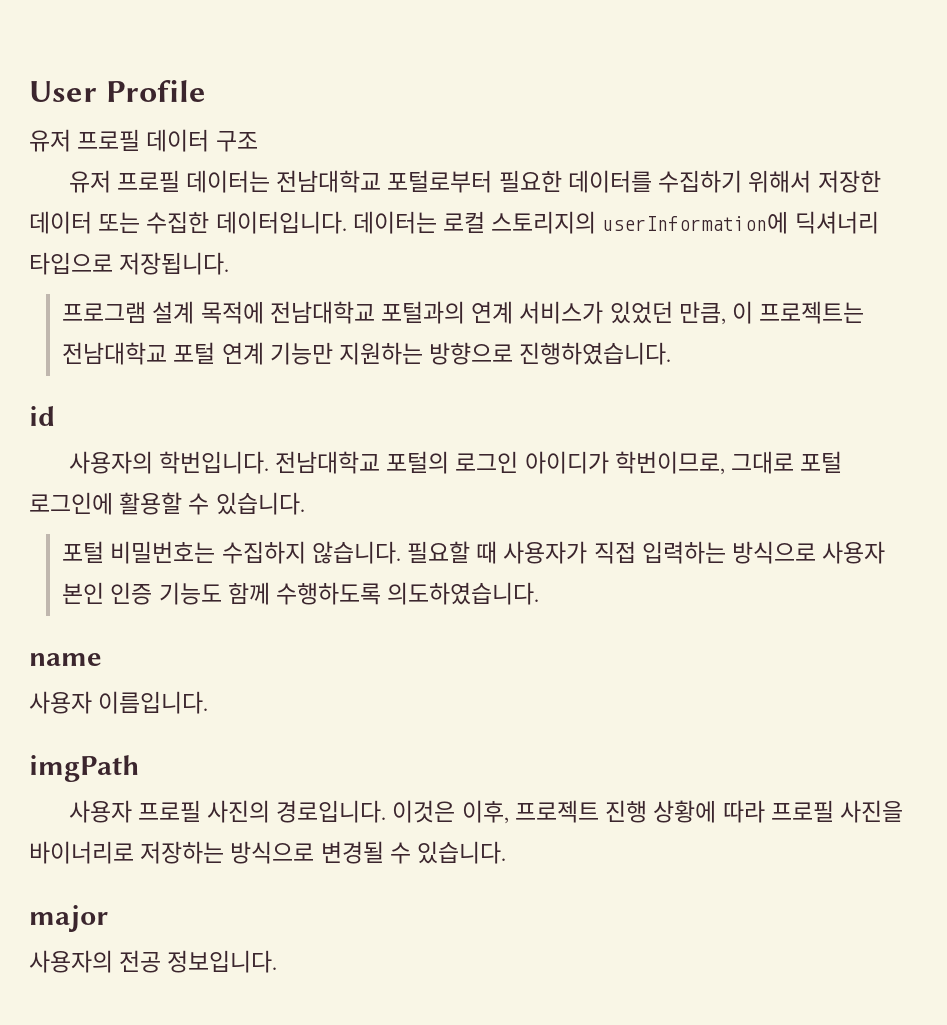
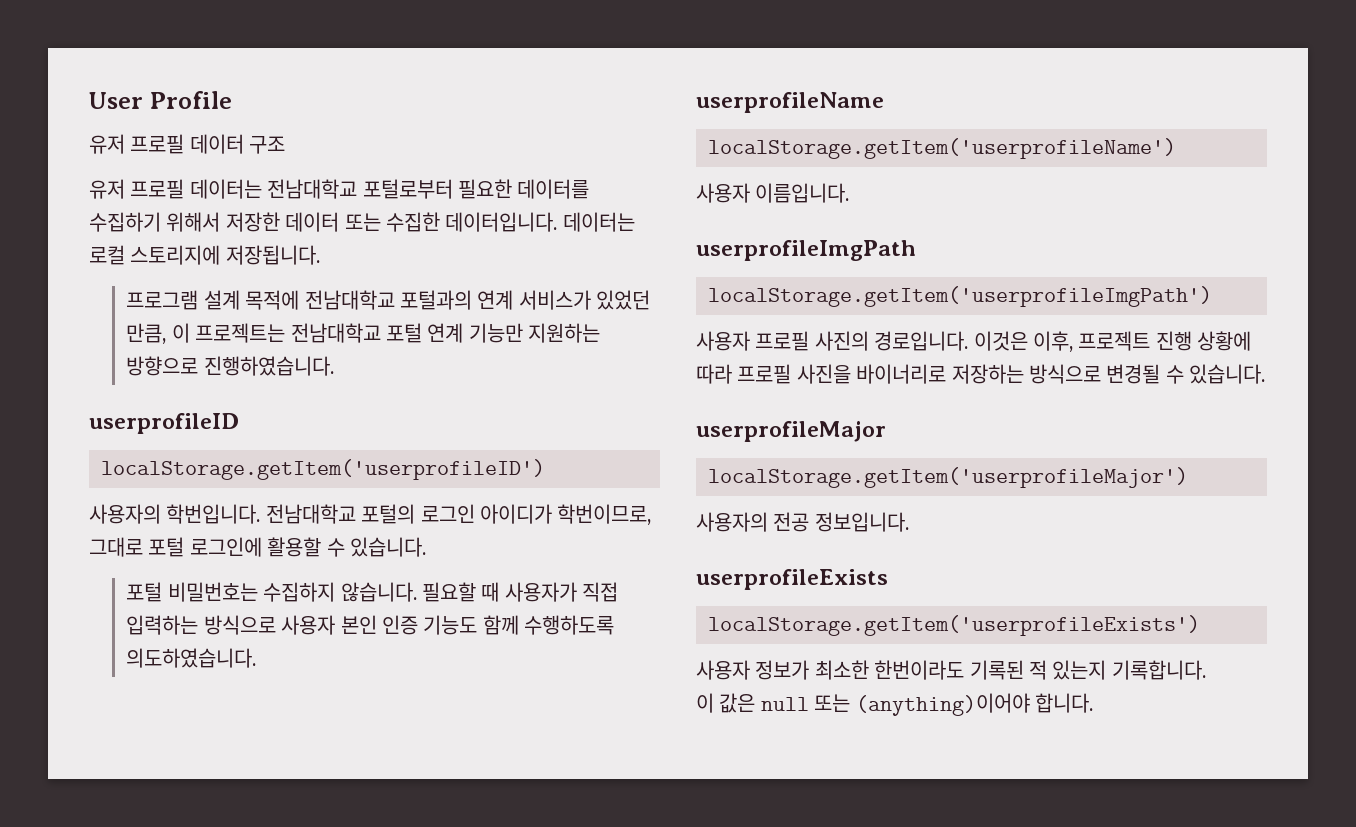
[491,211,879,234] [29,252,113,275] 스토리지의 userInformation에 딕셔너리 타입으로 -> [130,245,221,265] 스토리지에
[29,406,55,426] id -> [89,413,239,434] [101,459,545,480] userprofileID // localStorage.getItem('userprofileID')
[29,653,102,666] name -> [696,92,884,113] [708,138,1176,159] userprofileName // localStorage.getItem('userprofileName')
[29,755,140,782] imgPath -> [696,240,916,261] [708,286,1212,307] userprofileImgPath // localStorage.getItem('userprofileImgPath')
[29,905,108,932] major -> [696,421,886,442] [708,467,1188,488] userprofileMajor // localStorage.getItem('userprofileMajor')
(278, 961) none -> [696,569,888,590] [708,615,1200,636] [696,660,1206,680] [696,693,1093,716] // userprofileExists // localStorage.getItem('userprofileExists') // 사용자 정보가 최소한 한번이라도 기록된 적 있는지 기록합니다. // 이 값은 null 또는 (anything)이어야 합니다.

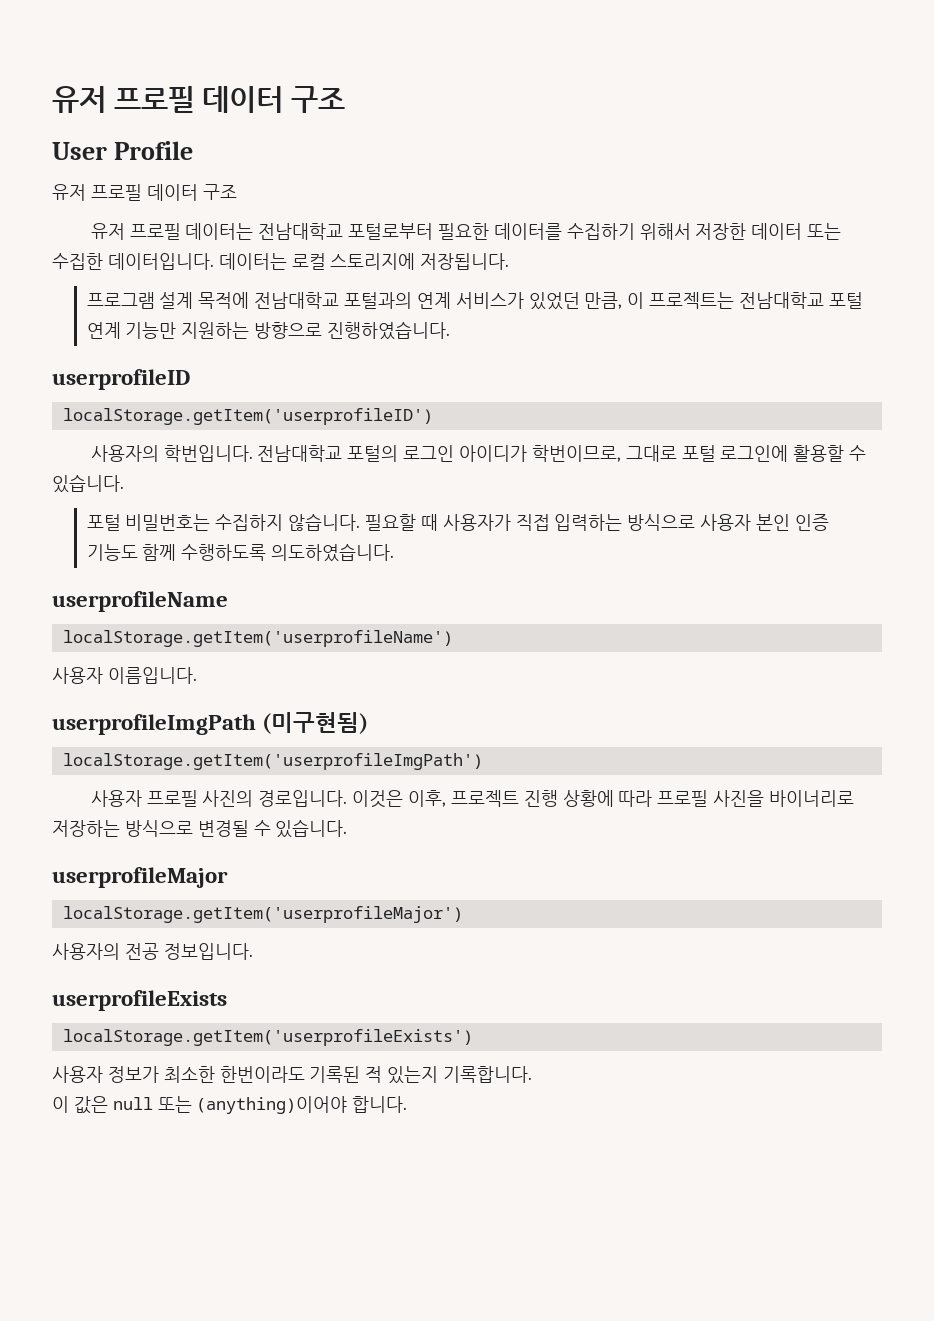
(89, 100) none -> [52,86,346,113] 유저 프로필 데이터 구조 //
(916, 250) none -> [262,712,369,734] (미구현됨)

